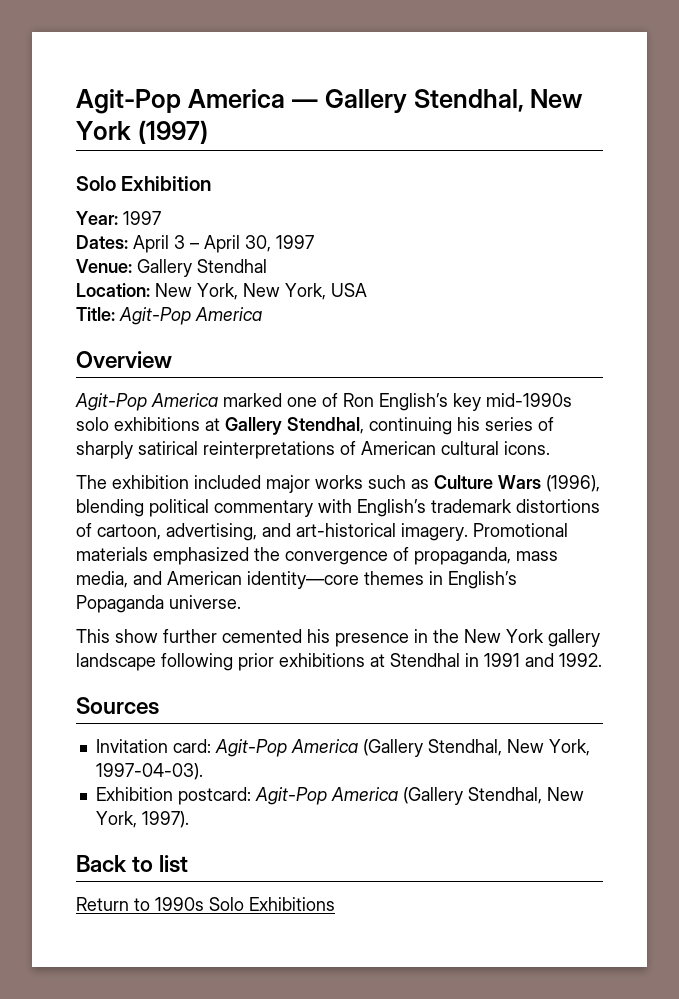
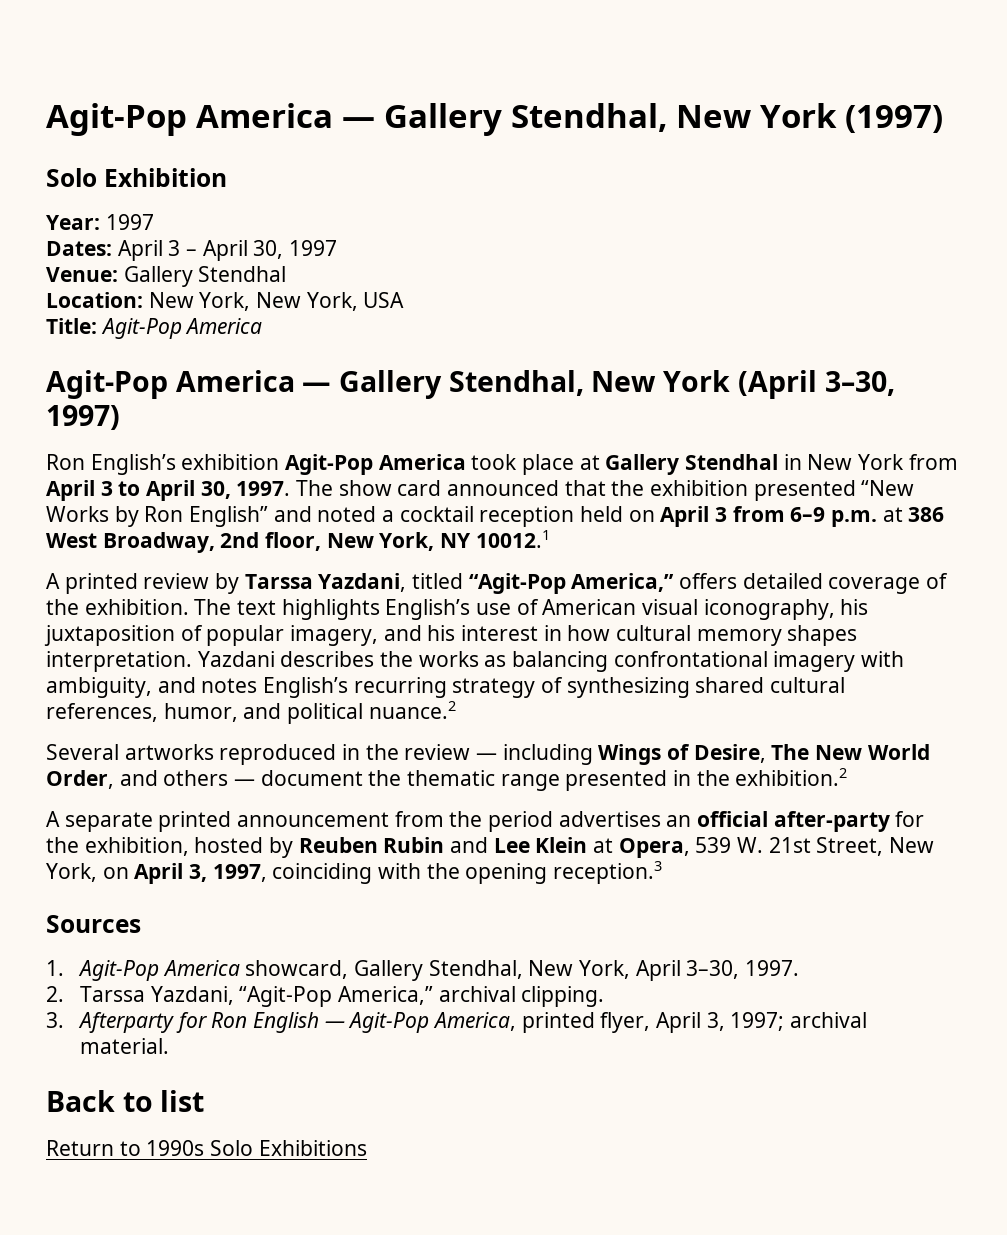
[76,351,172,368] [75,393,572,411] [76,417,554,435] [76,441,550,459] [76,475,600,493] [76,499,600,517] [76,523,568,541] [76,547,558,565] [76,571,517,589] [76,595,241,613] [76,629,600,647] [76,653,602,671] [76,697,159,715] [95,739,590,757] [95,763,203,780] [95,787,584,805] [95,811,189,828] // Overview // Agit-Pop America marked one of Ron English’s key mid-1990s solo exhibitions at Gallery Stendhal, continuing his series of sharply satirical reinterpretations of American cultural icons. // The exhibition included major works such as Culture Wars (1996), blending political commentary with English’s trademark distortions of cartoon, advertising, and art-historical imagery. Promotional materials emphasized the convergence of propaganda, mass media, and American identity—core themes in English’s Popaganda universe. // This show further cemented his presence in the New York gallery landscape following prior exhibitions at Stendhal in 1991 and 1992. // Sources // Invitation card: Agit-Pop America (Gallery Stendhal, New York, 1997-04-03). // Exhibition postcard: Agit-Pop America (Gallery Stendhal, New York, 1997). -> [46,370,895,399] [46,405,120,430] [46,454,958,475] [46,480,915,501] [46,506,945,527] [46,530,550,553] [46,573,949,594] [46,599,869,620] [44,625,858,646] [46,651,905,672] [46,677,846,698] [46,701,456,724] [46,744,930,765] [46,768,848,791] [46,811,925,832] [46,837,935,858] [46,861,663,884] [46,915,141,933] [46,960,799,981] [46,986,605,1007] [46,1012,867,1033] [79,1038,169,1054] // Agit-Pop America — Gallery Stendhal, New York (April 3–30, 1997) // Ron English’s exhibition Agit-Pop America took place at Gallery Stendhal in New York from April 3 to April 30, 1997. The show card announced that the exhibition presented “New Works by Ron English” and noted a cocktail reception held on April 3 from 6–9 p.m. at 386 West Broadway, 2nd floor, New York, NY 10012.1 // A printed review by Tarssa Yazdani, titled “Agit-Pop America,” offers detailed coverage of the exhibition. The text highlights English’s use of American visual iconography, his juxtaposition of popular imagery, and his interest in how cultural memory shapes interpretation. Yazdani describes the works as balancing confrontational imagery with ambiguity, and notes English’s recurring strategy of synthesizing shared cultural references, humor, and political nuance.2 // Several artworks reproduced in the review — including Wings of Desire, The New World Order, and others — document the thematic range presented in the exhibition.2 // A separate printed announcement from the period advertises an official after-party for the exhibition, hosted by Reuben Rubin and Lee Klein at Opera, 539 W. 21st Street, New York, on April 3, 1997, coinciding with the opening reception.3 // Sources // 1. Agit-Pop America showcard, Gallery Stendhal, New York, April 3–30, 1997. // 2. Tarssa Yazdani, “Agit-Pop America,” archival clipping. // 3. Afterparty for Ron English — Agit-Pop America, printed flyer, April 3, 1997; archival material.

